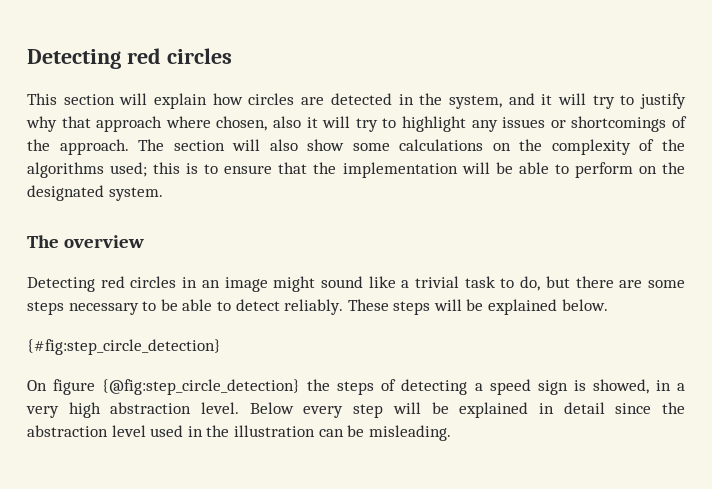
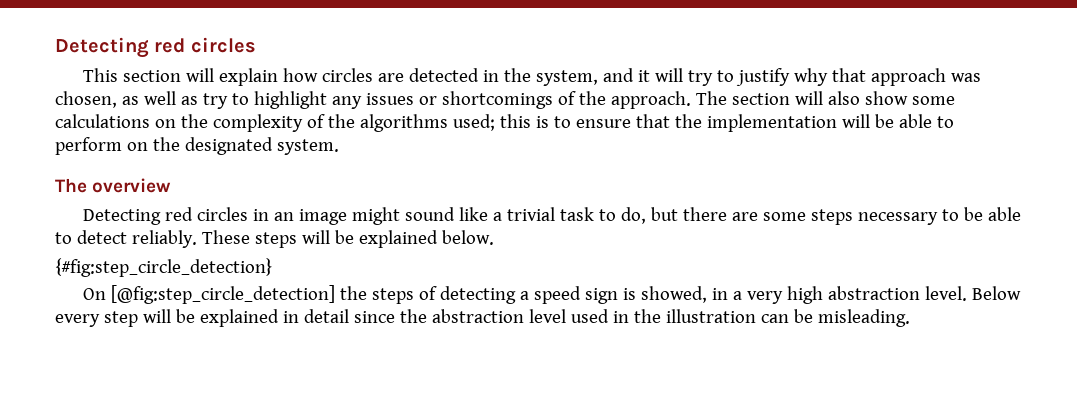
[165,116,351,131] where chosen, also it will -> [951,73,982,82] [55,91,198,108] was chosen, as well as
[53,379,301,395] figure {@fig:step_circle_detection} -> [111,285,336,304] [@fig:step_circle_detection]

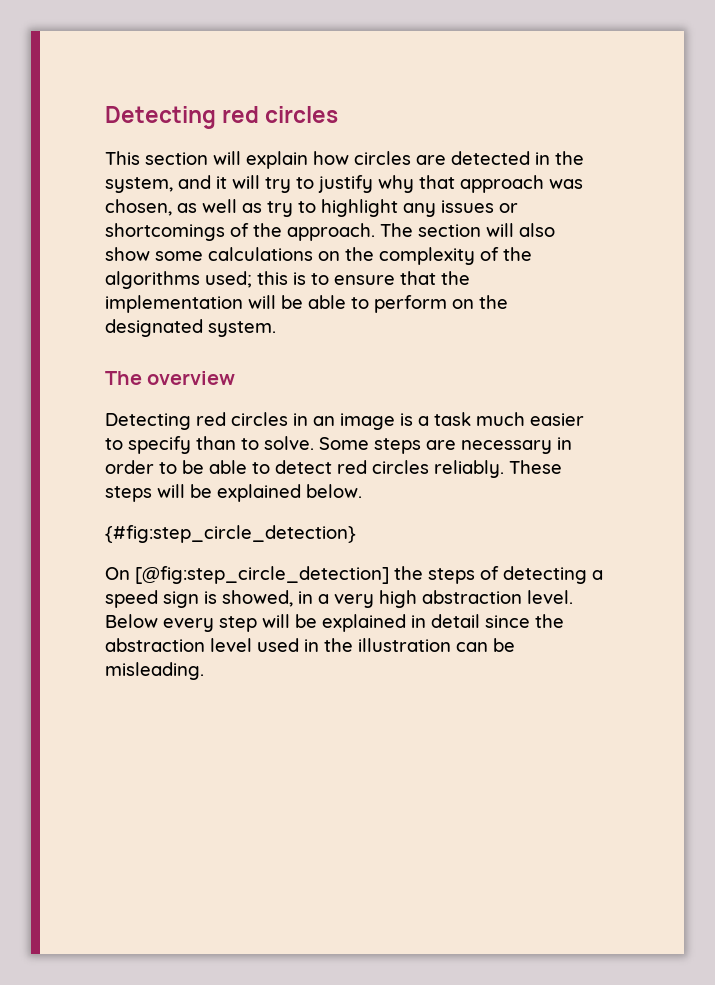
[352,207,939,225] might sound like a trivial task to do, but there are some steps necessary -> [400,412,584,426] [105,436,572,454] [105,460,154,474] is a task much easier to specify than to solve. Some steps are necessary in order
(127, 237) none -> [337,460,429,474] red circles

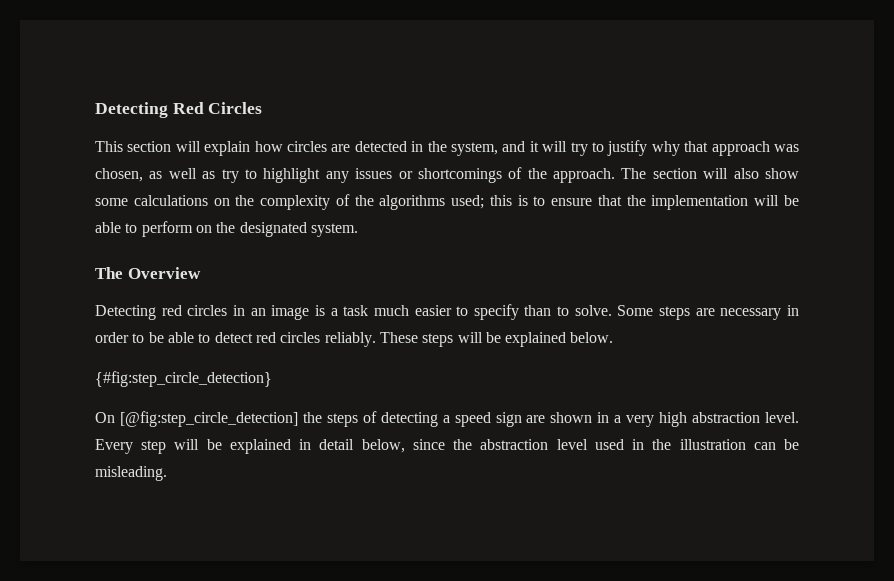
[105,106,339,129] Detecting red circles -> [95,102,263,118] Detecting Red Circles
[147,371,236,385] overview -> [127,267,201,279] Overview
[204,590,293,607] is showed, -> [526,412,593,423] are shown
[105,614,214,632] Below every -> [95,439,133,454] Every
(480, 621) none -> [361,439,405,453] below,

